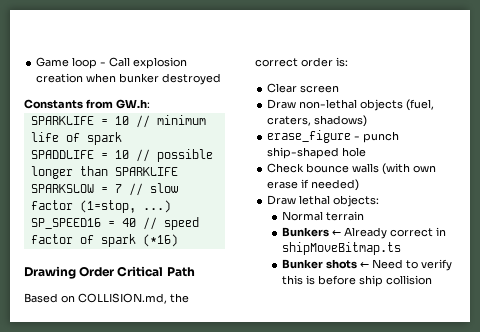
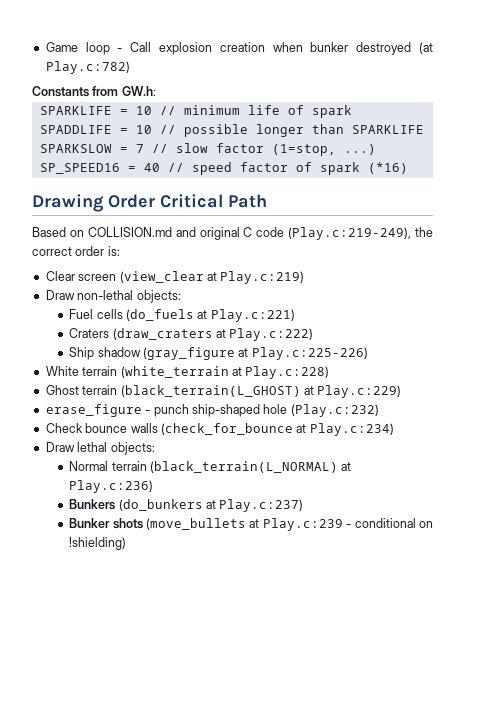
(222, 79) none -> [418,42,433,54] [45,61,130,74] (at Play.c:782)
[78,293,167,304] COLLISION.md, -> [87,227,412,240] COLLISION.md and original C code (Play.c:219-249),
(340, 89) none -> [119,271,305,284] (view_clear at Play.c:219)
[360,99,435,111] [267,115,368,127] objects (fuel, craters, shadows) -> [136,290,181,303] [69,309,295,322] [69,328,314,341] [69,347,368,360] [45,366,330,379] [45,385,402,398] objects: // Fuel cells (do_fuels at Play.c:221) // Craters (draw_craters at Play.c:222) // Ship shadow (gray_figure at Play.c:225-226) // White terrain (white_terrain at Play.c:228) // Ghost terrain (black_terrain(L_GHOST) at Play.c:229)
(367, 152) none -> [290,404,379,417] (Play.c:232)
[382,163,437,175] [267,179,360,191] (with own erase if needed) -> [160,423,394,436] (check_for_bounce at Play.c:234)
[281,227,446,239] [281,242,401,255] [281,259,452,271] [281,275,432,287] // Bunkers ← Already correct in shipMoveBitmap.ts // Bunker shots ← Need to verify this is before ship collision -> [149,461,352,473] [69,480,154,493] [69,499,304,512] [69,518,433,531] [69,537,127,550] (black_terrain(L_NORMAL) at Play.c:236) // Bunkers (do_bunkers at Play.c:237) // Bunker shots (move_bullets at Play.c:239 - conditional on !shielding)

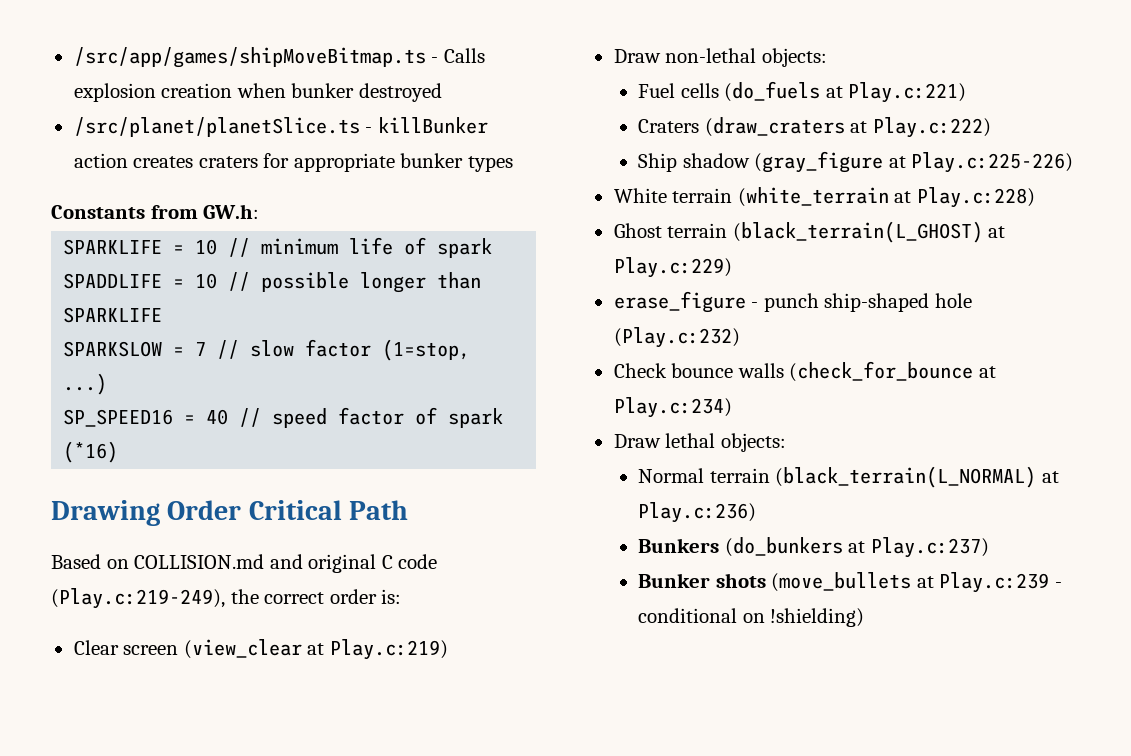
[45,42,152,55] Game loop - Call -> [73,47,485,68] /src/app/games/shipMoveBitmap.ts - Calls
[418,42,433,54] [45,61,130,74] (at Play.c:782) -> [73,117,488,137] [73,153,513,172] // /src/planet/planetSlice.ts - killBunker action creates craters for appropriate bunker types

